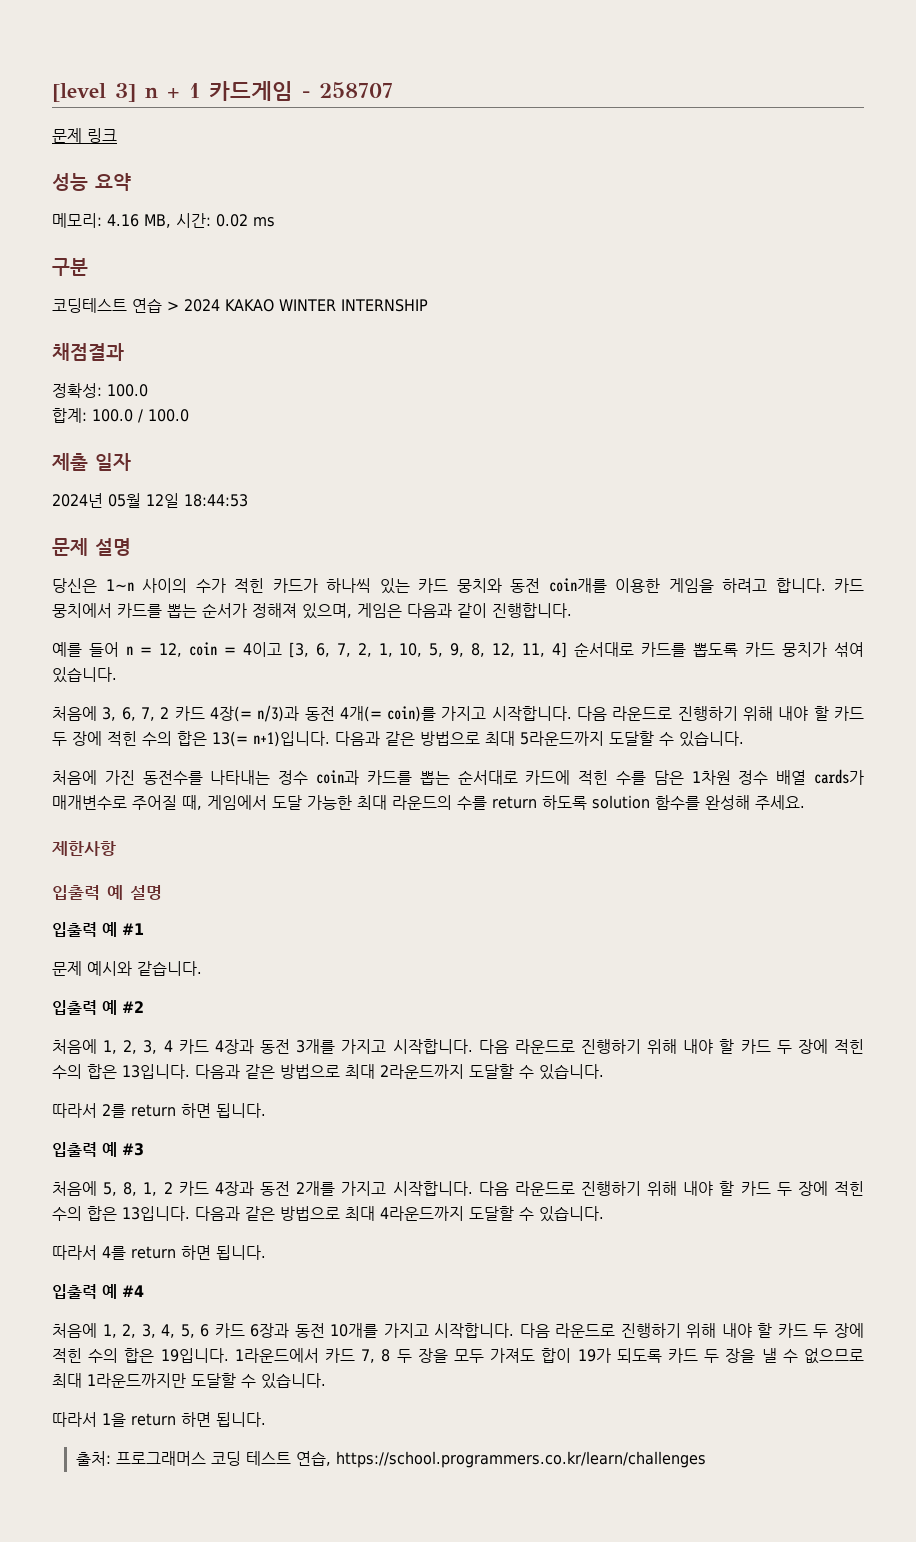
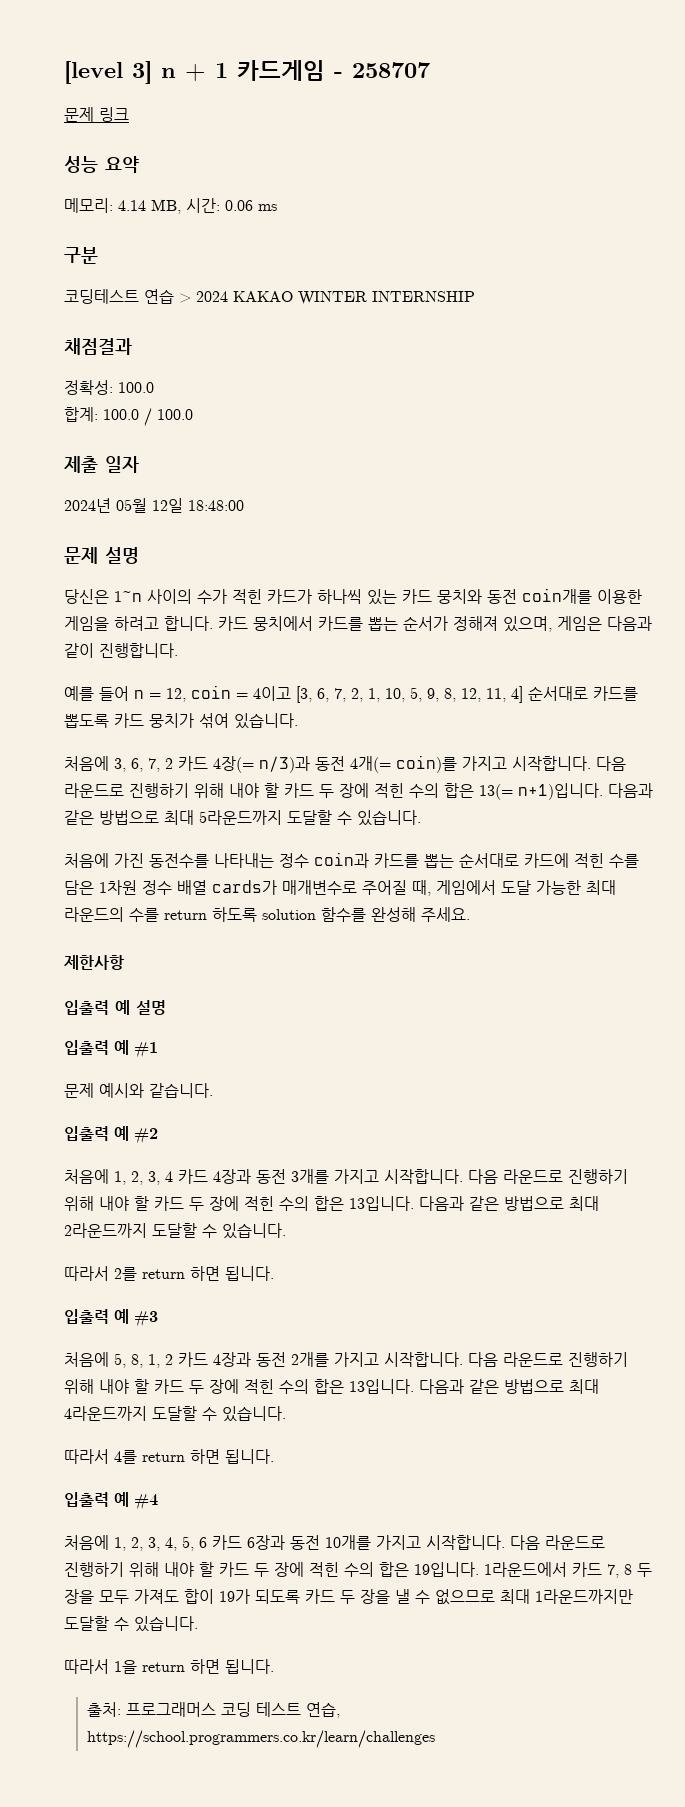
[107,214,139,227] 4.16 -> [118,200,146,211] 4.14
[216,214,248,227] 0.02 -> [225,200,253,211] 0.06
[184,494,248,507] 18:44:53 -> [188,500,244,511] 18:48:00

